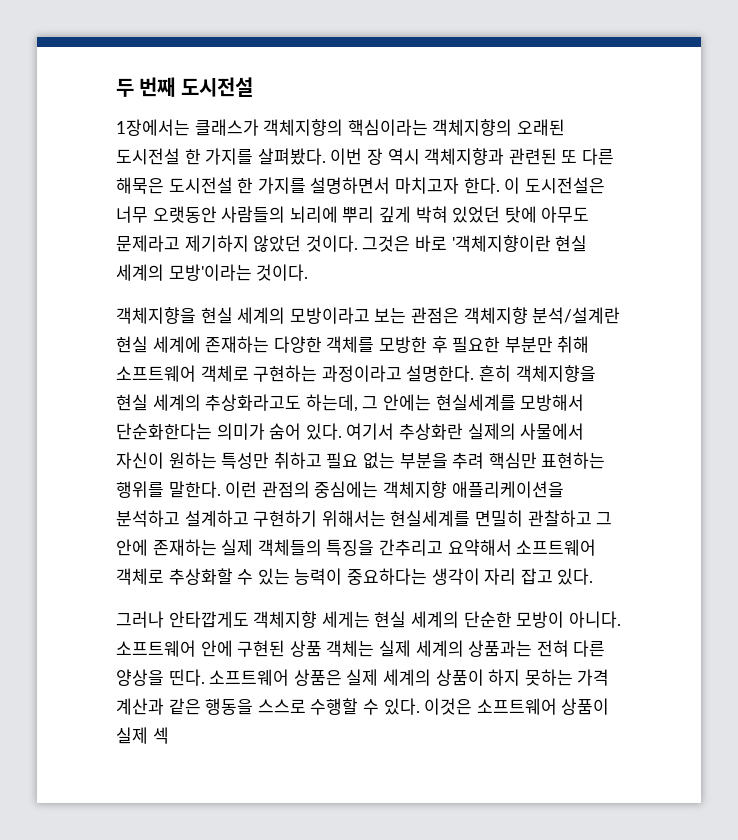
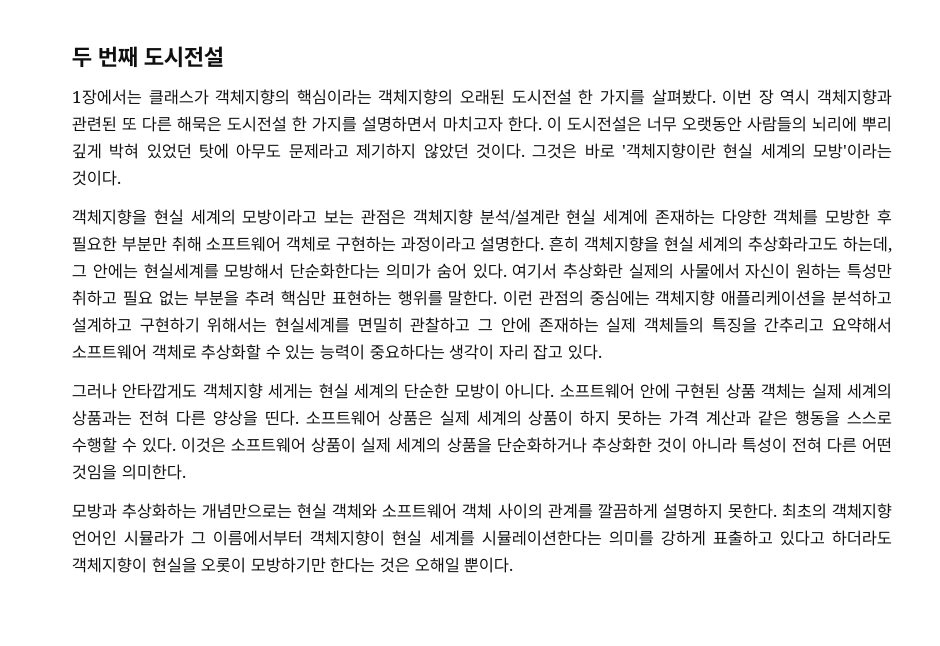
[152,727,169,744] 섹 -> [396,437,892,453] [72,464,186,480] [72,503,893,519] [72,530,893,546] [72,557,514,573] 세계의 상품을 단순화하거나 추상화한 것이 아니라 특성이 전혀 다른 어떤 것임을 의미한다. // 모방과 추상화하는 개념만으로는 현실 객체와 소프트웨어 객체 사이의 관계를 깔끔하게 설명하지 못한다. 최초의 객체지향 언어인 시뮬라가 그 이름에서부터 객체지향이 현실 세계를 시뮬레이션한다는 의미를 강하게 표출하고 있다고 하더라도 객체지향이 현실을 오롯이 모방하기만 한다는 것은 오해일 뿐이다.

